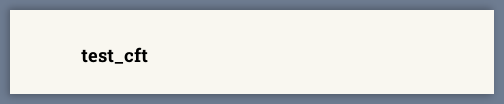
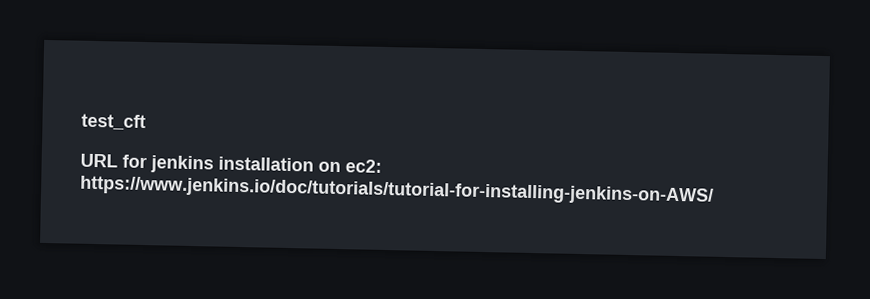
(148, 55) none -> [80,153,382,174] [80,175,714,206] // URL for jenkins installation on ec2: https://www.jenkins.io/doc/tutorials/tutorial-for-installing-jenkins-on-AWS/

